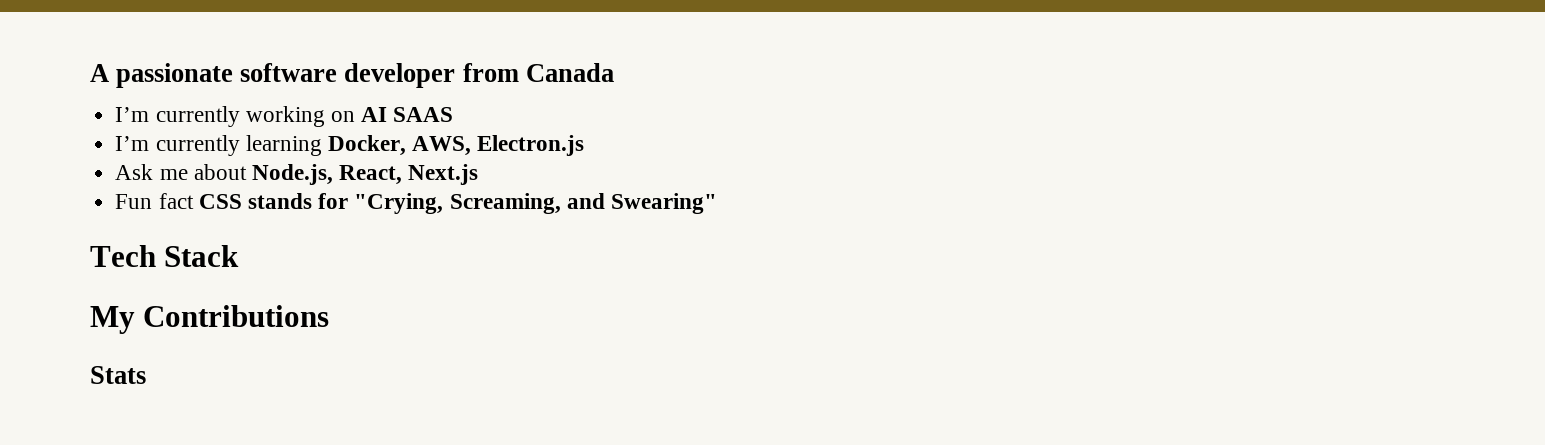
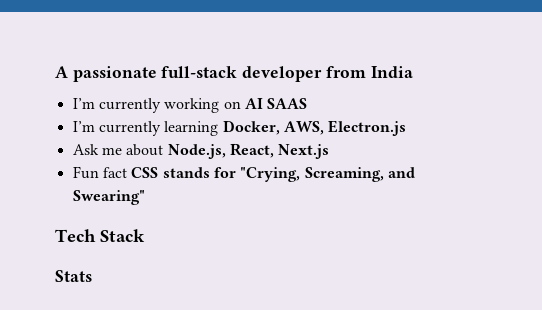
[240,63,338,82] software -> [161,66,238,78] full-stack
[525,63,614,82] Canada -> [370,66,413,78] India
[90,305,330,334] // My Contributions -> (145, 235) none

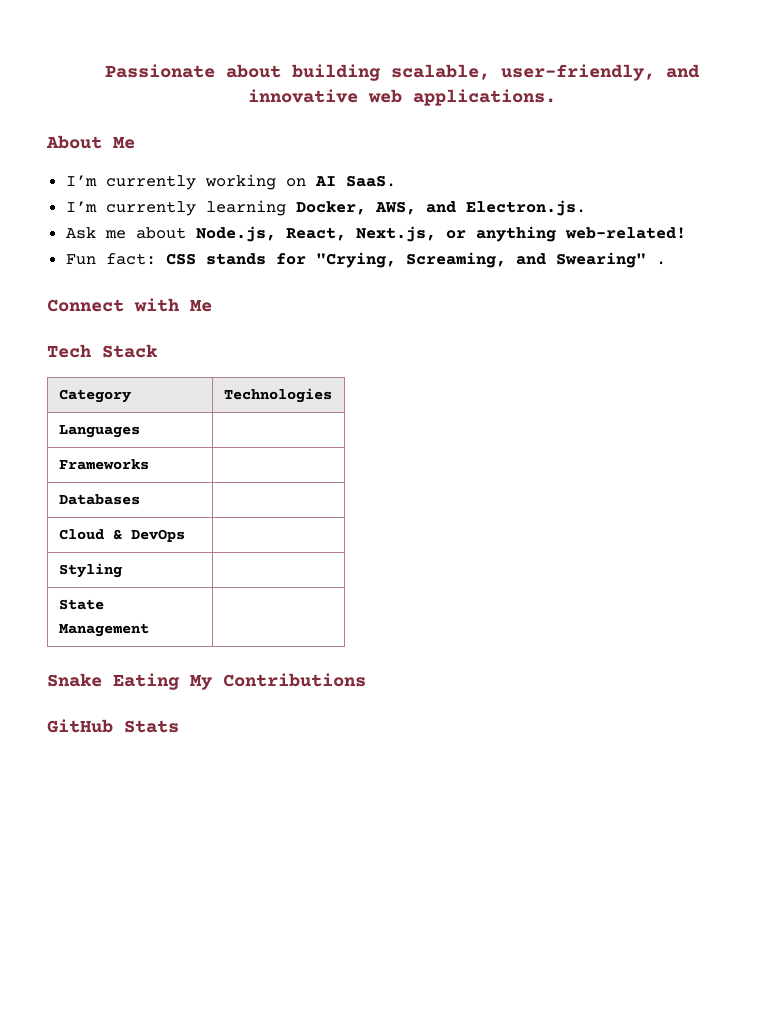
[55,66,413,82] A passionate full-stack developer from India -> [105,64,700,81] [248,89,556,106] [46,135,135,149] Passionate about building scalable, user-friendly, and innovative web applications. // About Me
[267,98,308,109] SAAS -> [345,175,396,187] SaaS.
[328,120,407,136] Electron.js -> [425,200,586,216] and Electron.js.
[278,144,330,159] Next.js -> [355,226,686,242] Next.js, or anything web-related!
[102,167,127,178] fact -> [105,253,156,265] fact:
[55,229,145,242] // Tech Stack // -> [655,261,666,265] [47,298,212,312] [47,344,157,358] [58,389,131,403] [223,388,332,403] [58,425,140,438] [58,459,149,470] [58,494,140,505] [58,529,185,542] [58,563,122,578] [58,599,104,610] [58,623,149,637] [47,673,366,690] [47,719,113,733] . // Connect with Me // Tech Stack // Category | Technologies // Languages | // Frameworks | // Databases | // Cloud & DevOps | // Styling | // State Management | // Snake Eating My Contributions // GitHub

